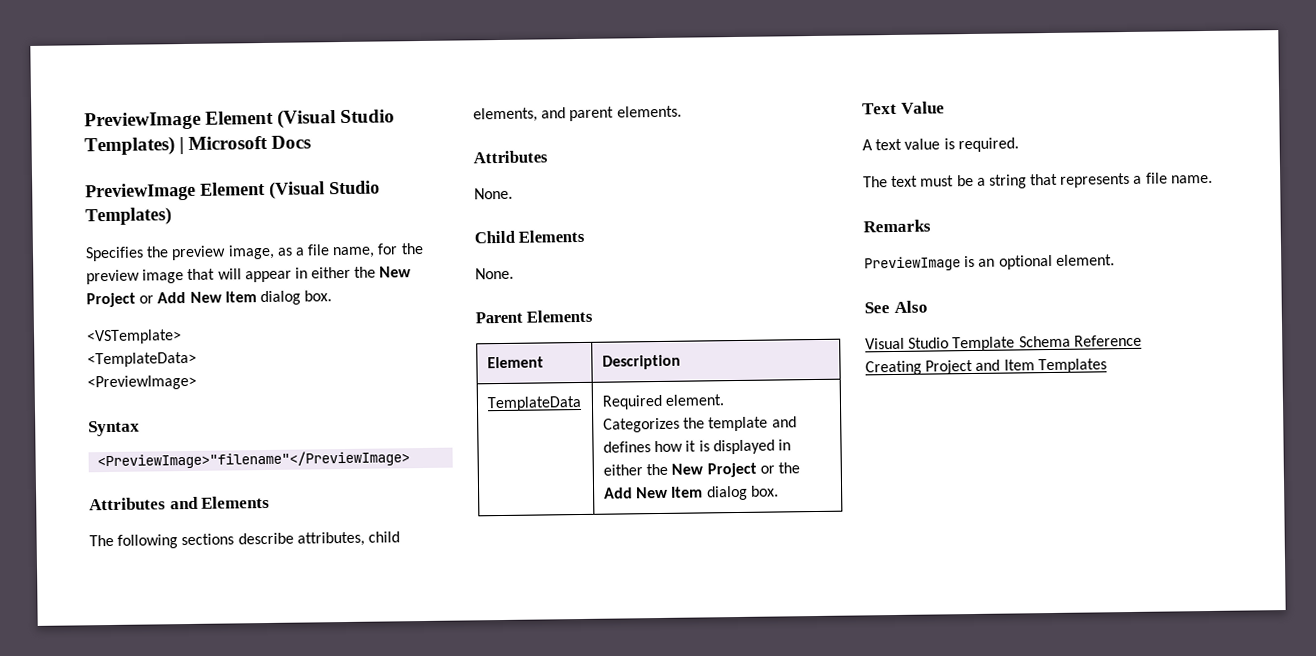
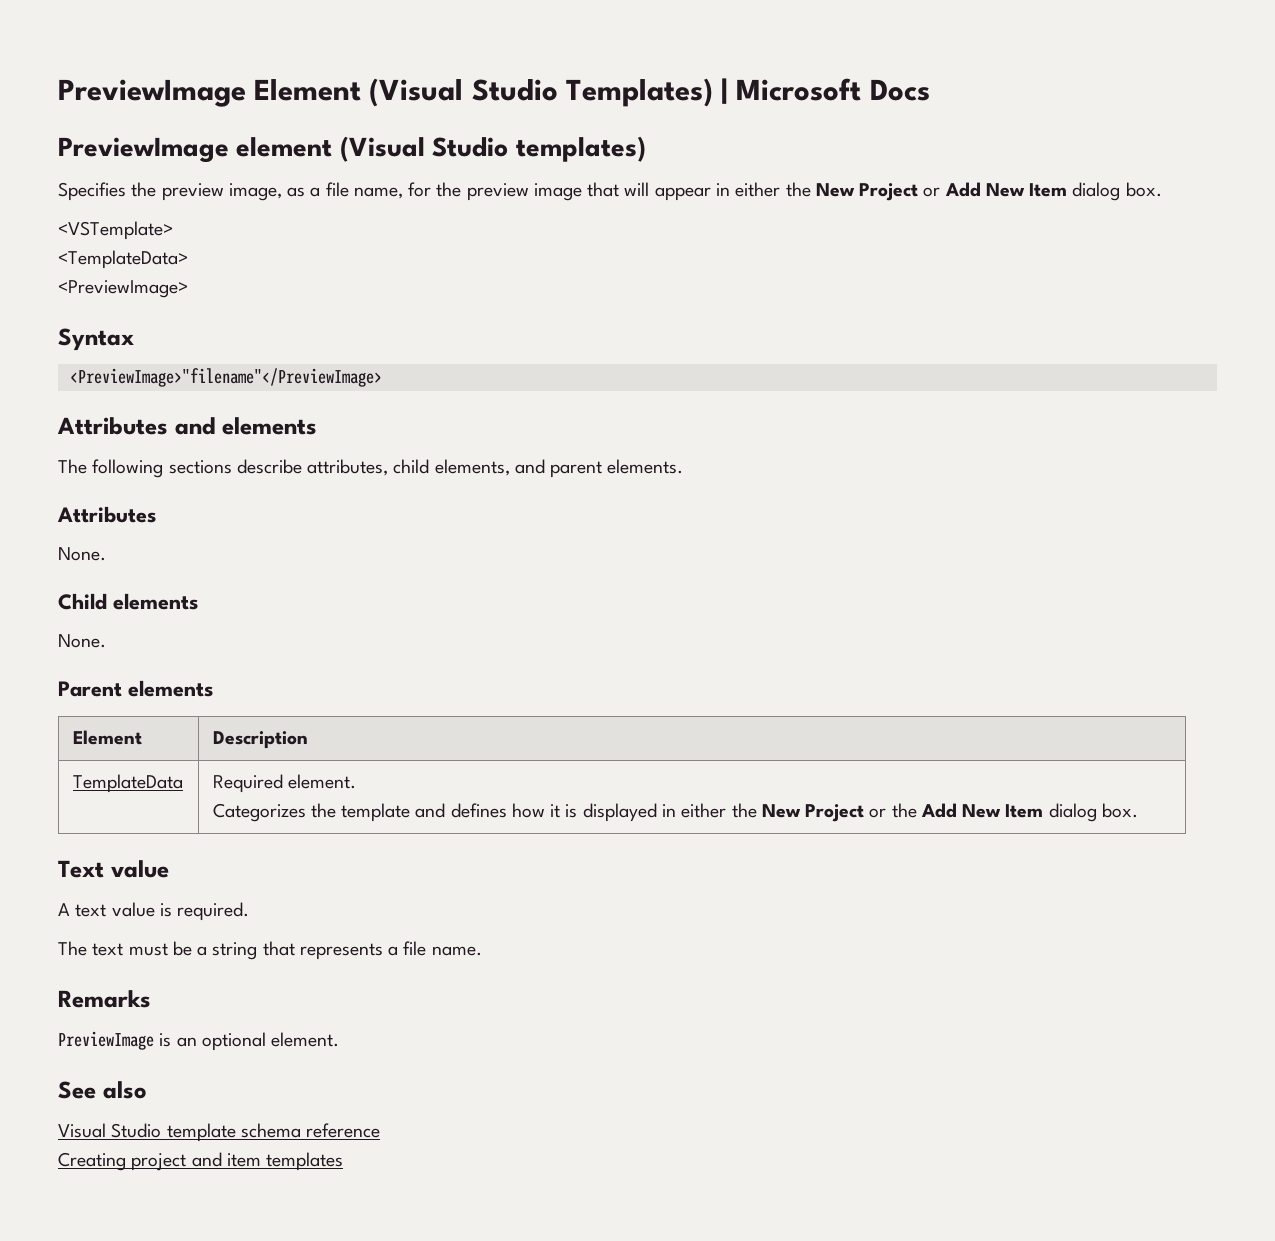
[200,180,380,199] [85,207,172,226] Element (Visual Studio Templates) -> [236,136,646,162] element (Visual Studio templates)
[201,495,271,509] Elements -> [222,417,318,435] elements
[518,229,586,243] Elements -> [113,593,198,610] elements
[526,309,594,323] Elements -> [128,680,213,697] elements
[900,101,945,114] Value -> [110,860,169,878] value
[893,300,928,313] Also -> [102,1081,147,1099] also
[952,334,1142,352] [865,358,1107,376] Template Schema Reference // Creating Project and Item Templates -> [166,1123,381,1142] [58,1152,344,1171] template schema reference // Creating project and item templates

